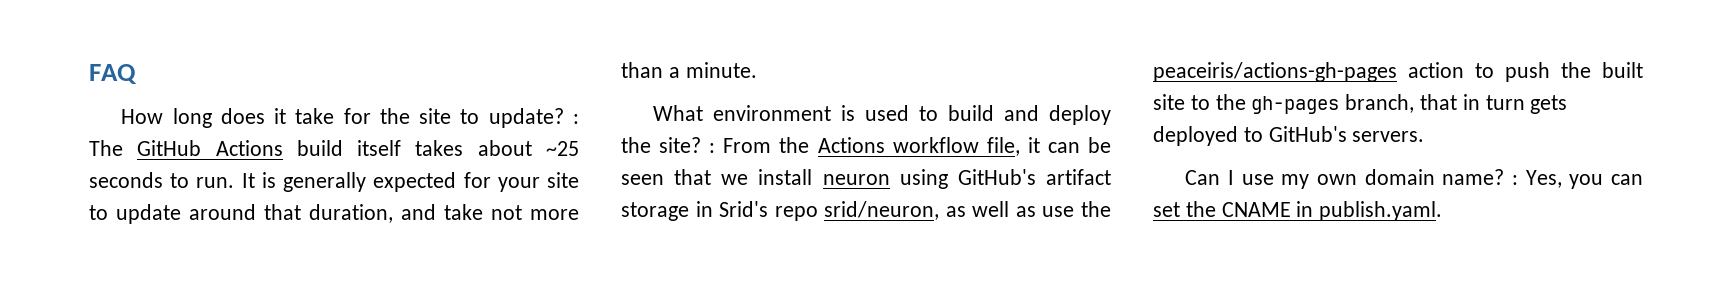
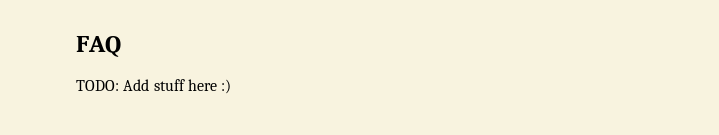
[121,108,579,128] [89,140,579,156] [89,172,579,192] [89,204,579,224] [621,62,757,78] [653,105,1111,125] [621,137,1111,156] [621,169,1111,189] [621,201,1111,221] [1153,62,1643,82] [1153,94,1568,114] [1153,126,1425,146] [1185,169,1643,189] [1153,201,1443,221] How long does it take for the site to update? : The GitHub Actions build itself takes about ~25 seconds to run. It is generally expected for your site to update around that duration, and take not more than a minute. // What environment is used to build and deploy the site? : From the Actions workflow file, it can be seen that we install neuron using GitHub's artifact storage in Srid's repo srid/neuron, as well as use the peaceiris/actions-gh-pages action to push the built site to the gh-pages branch, that in turn gets deployed to GitHub's servers. // Can I use my own domain name? : Yes, you can set the CNAME in publish.yaml. -> [76,79,232,94] TODO: Add stuff here :)

